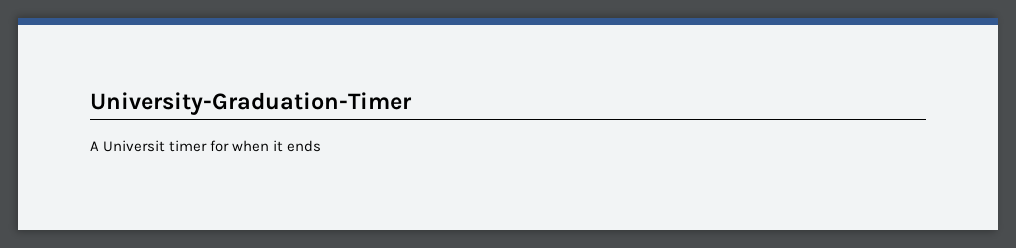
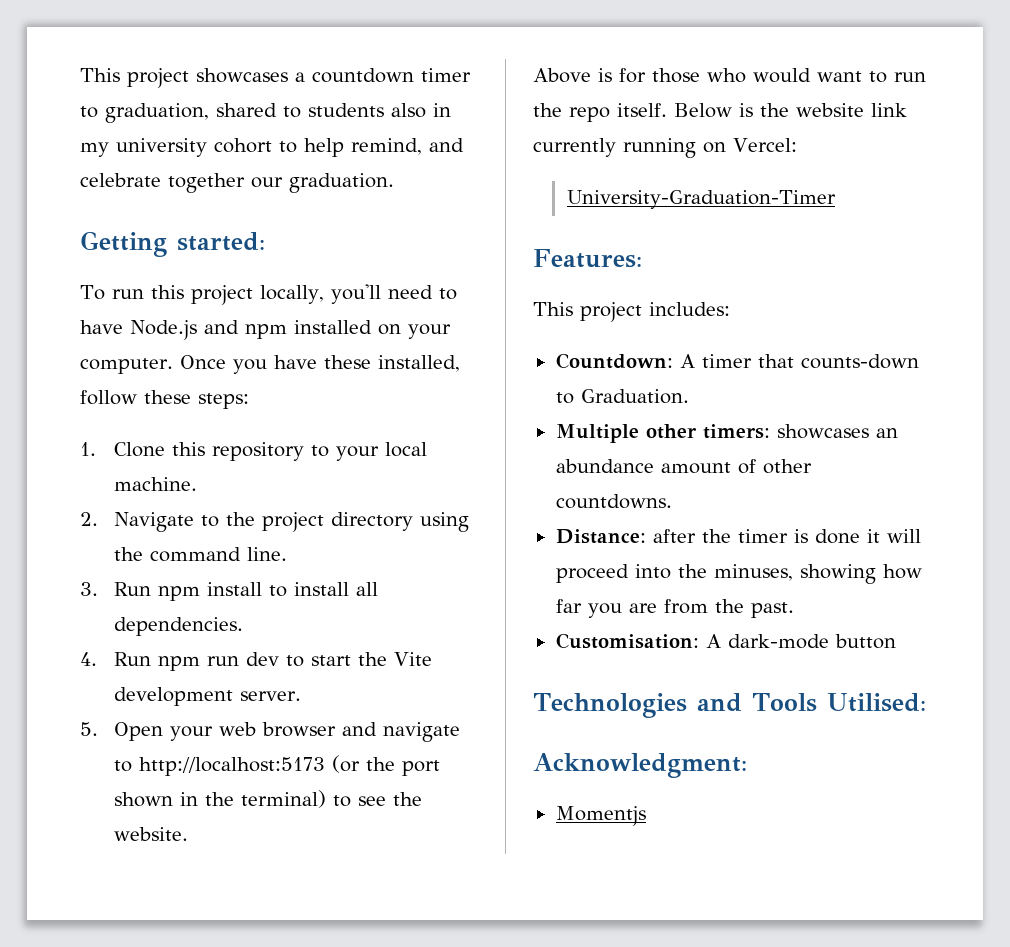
[90,92,412,115] [90,140,322,152] University-Graduation-Timer // A Universit timer for when it ends -> [80,68,471,88] [80,103,451,123] [80,138,464,157] [80,173,394,193] [80,231,265,257] [80,284,457,305] [80,320,451,340] [80,355,460,374] [80,390,249,409] [80,442,427,461] [113,477,197,491] [80,512,469,532] [113,547,287,562] [80,582,378,601] [113,617,243,636] [80,652,432,671] [113,687,301,706] [80,722,460,742] [113,755,440,776] [113,790,422,808] [113,827,188,841] [533,68,926,83] [533,103,907,122] [533,138,797,158] [566,190,836,209] [533,249,642,268] [533,302,730,322] [555,353,919,369] [555,389,689,404] [555,424,898,443] [555,459,812,474] [555,494,672,509] [555,529,921,544] [555,564,922,584] [555,599,794,618] [555,633,896,649] [533,693,926,718] [533,753,747,778] [555,806,646,826] This project showcases a countdown timer to graduation, shared to students also in my university cohort to help remind, and celebrate together our graduation. // Getting started: // To run this project locally, you'll need to have Node.js and npm installed on your computer. Once you have these installed, follow these steps: // 1. Clone this repository to your local machine. // 2. Navigate to the project directory using the command line. // 3. Run npm install to install all dependencies. // 4. Run npm run dev to start the Vite development server. // 5. Open your web browser and navigate to http://localhost:5173 (or the port shown in the terminal) to see the website. // Above is for those who would want to run the repo itself. Below is the website link currently running on Vercel: // University-Graduation-Timer // Features: // This project includes: // Countdown: A timer that counts-down to Graduation. // Multiple other timers: showcases an abundance amount of other countdowns. // Distance: after the timer is done it will proceed into the minuses, showing how far you are from the past. // Customisation: A dark-mode button // Technologies and Tools Utilised: // Acknowledgment: // Momentjs

